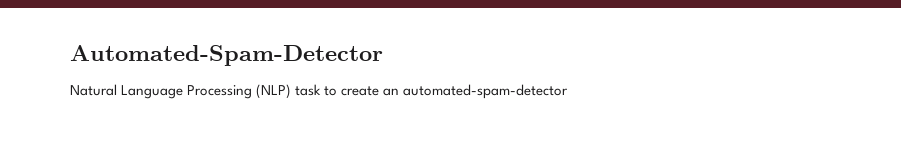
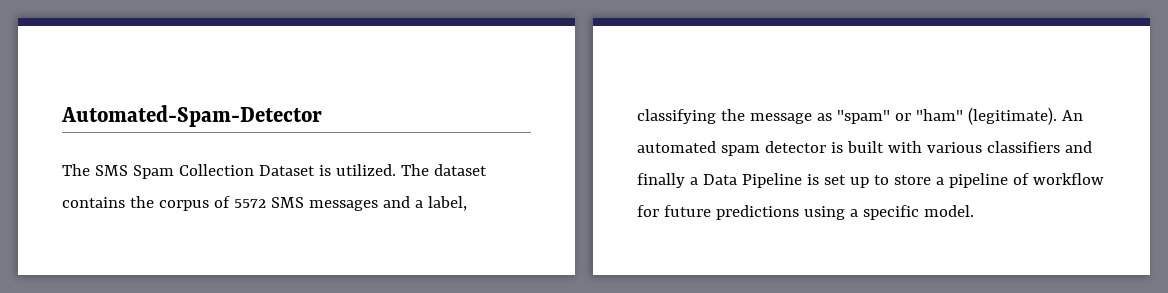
[70,84,569,99] Natural Language Processing (NLP) task to create an automated-spam-detector -> [62,164,487,179] [62,196,467,211] [637,107,1083,125] [637,141,1092,156] [637,173,1104,188] [637,205,974,220] The SMS Spam Collection Dataset is utilized. The dataset contains the corpus of 5572 SMS messages and a label, classifying the message as "spam" or "ham" (legitimate). An automated spam detector is built with various classifiers and finally a Data Pipeline is set up to store a pipeline of workflow for future predictions using a specific model.

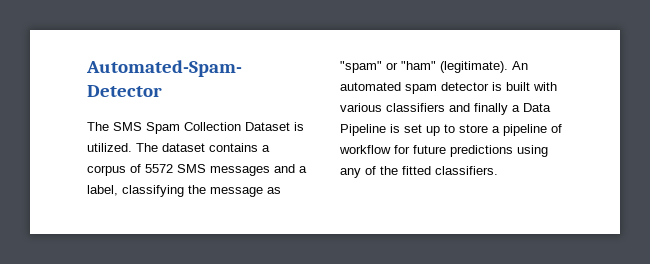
[129,196,154,208] the -> [262,145,270,152] a
[849,205,974,220] a specific model. -> [340,166,498,178] any of the fitted classifiers.

